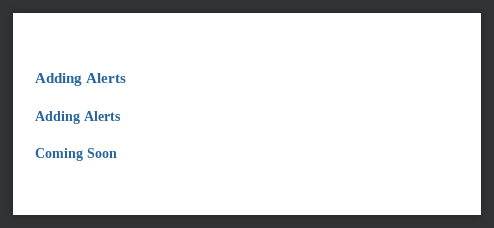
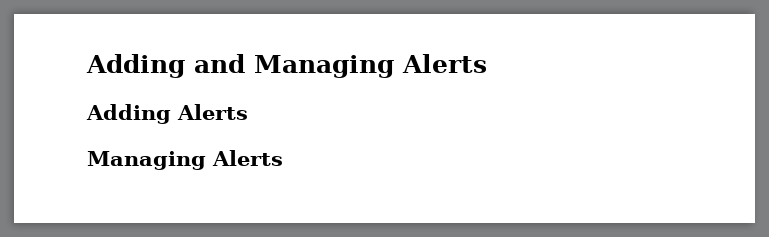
[35,73,82,86] Adding -> [86,54,394,78] Adding and Managing
[35,148,117,161] Coming Soon -> [87,150,283,170] Managing Alerts

